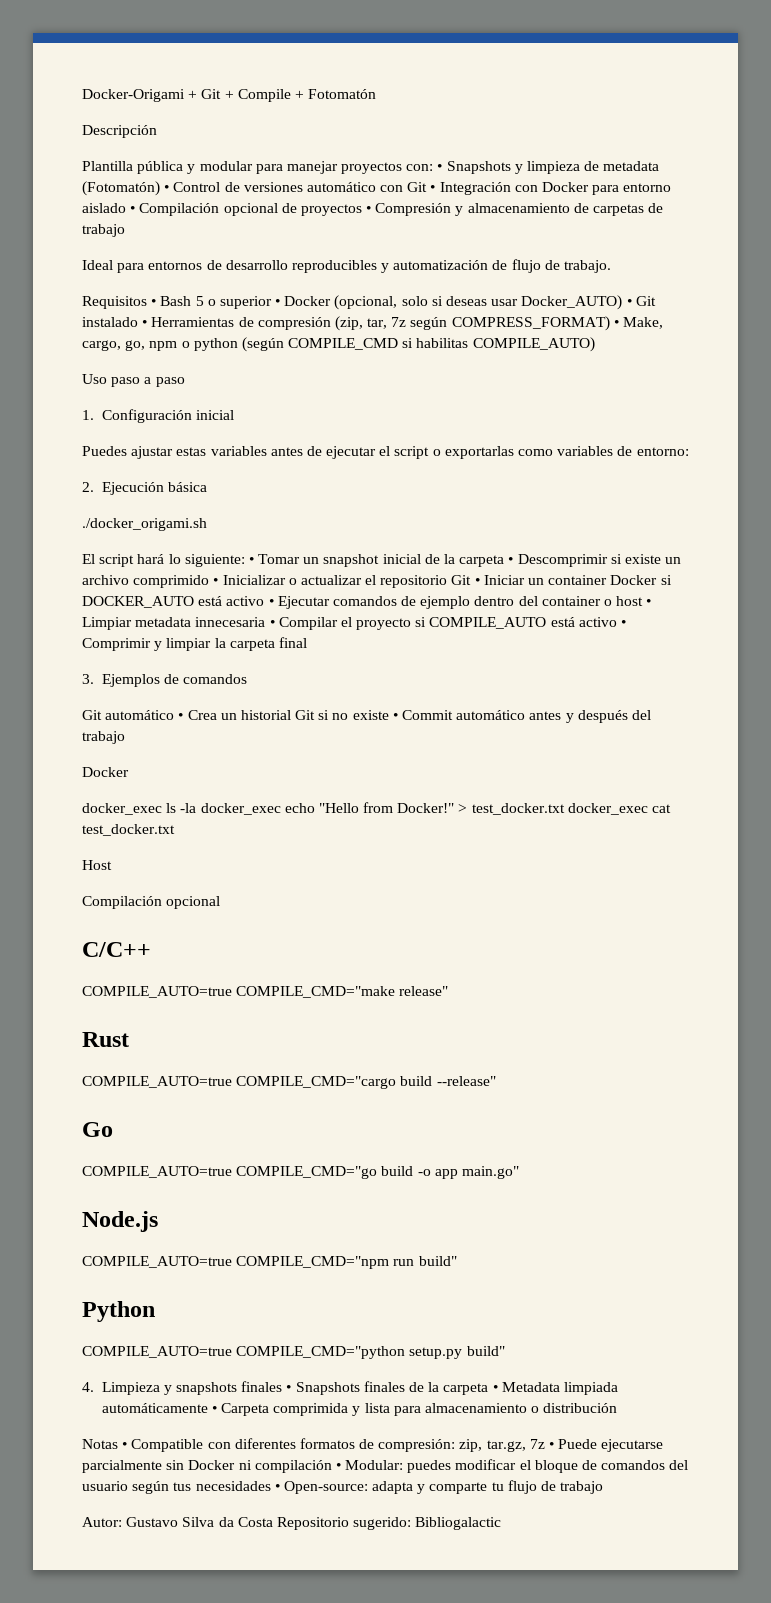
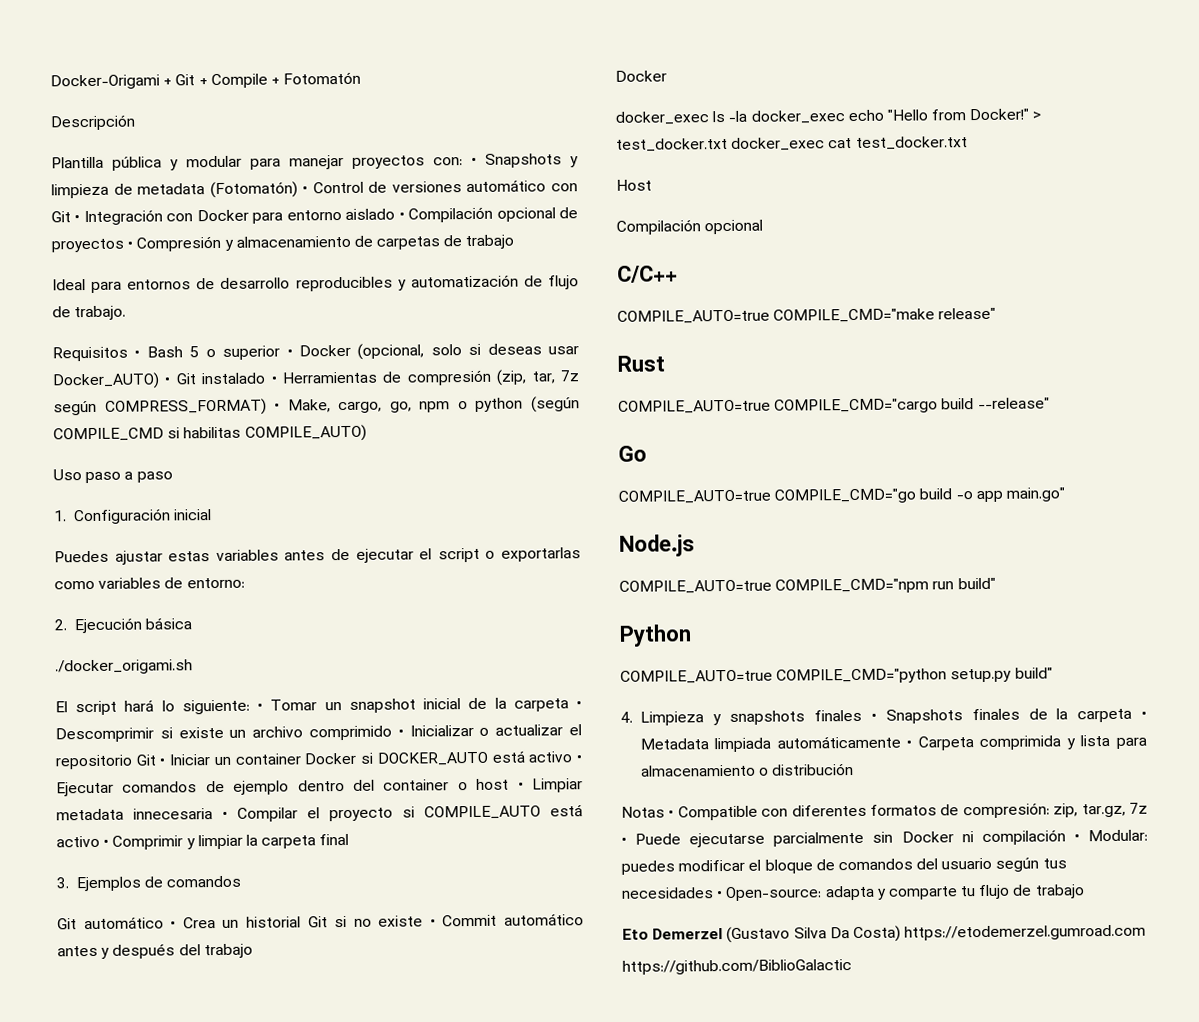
[82,1517,502,1530] Autor: Gustavo Silva da Costa Repositorio sugerido: Bibliogalactic -> [622,924,1147,944] [622,959,852,975] Eto Demerzel (Gustavo Silva Da Costa) https://etodemerzel.gumroad.com // https://github.com/BiblioGalactic

